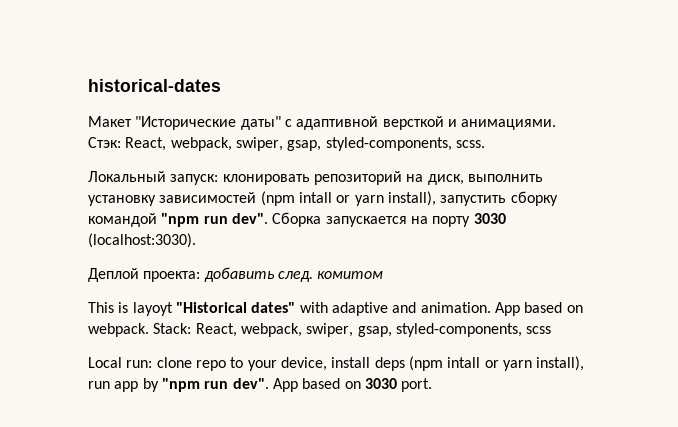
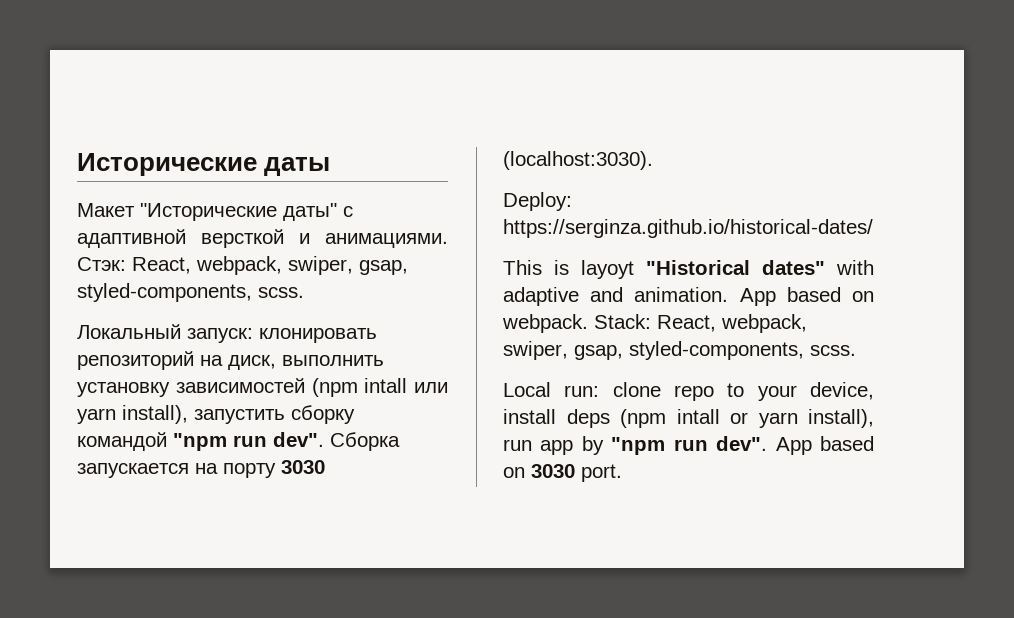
[88,79,221,92] historical-dates -> [77,153,331,176] Исторические даты
[336,195,351,203] or -> [414,382,448,393] или
[88,267,384,282] Деплой проекта: добавить след. комитом -> [503,192,572,211] [503,219,873,238] Deploy: https://serginza.github.io/historical-dates/
[526,326,552,334] scss -> [810,345,856,356] scss.

